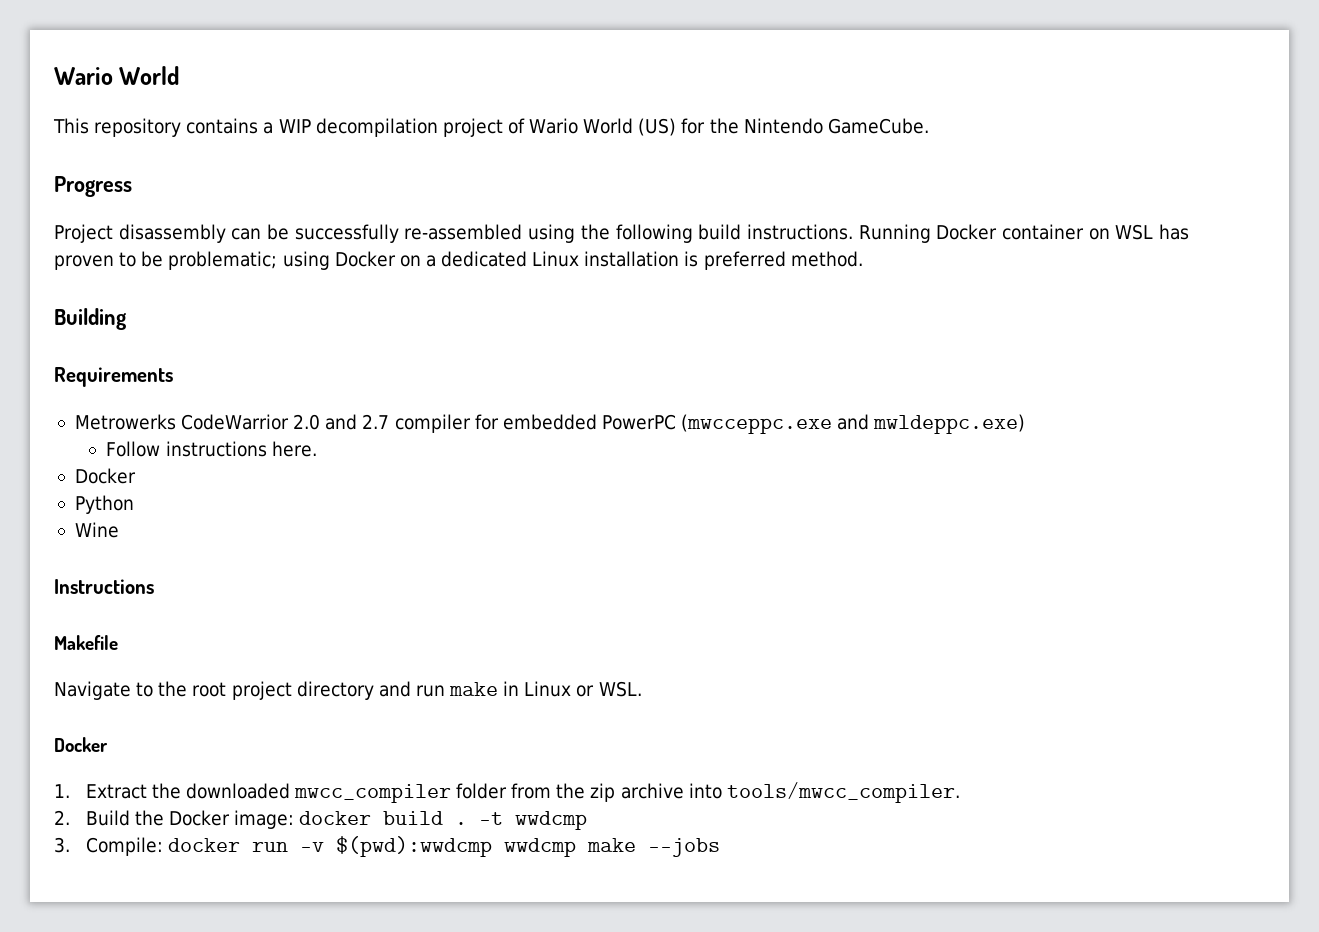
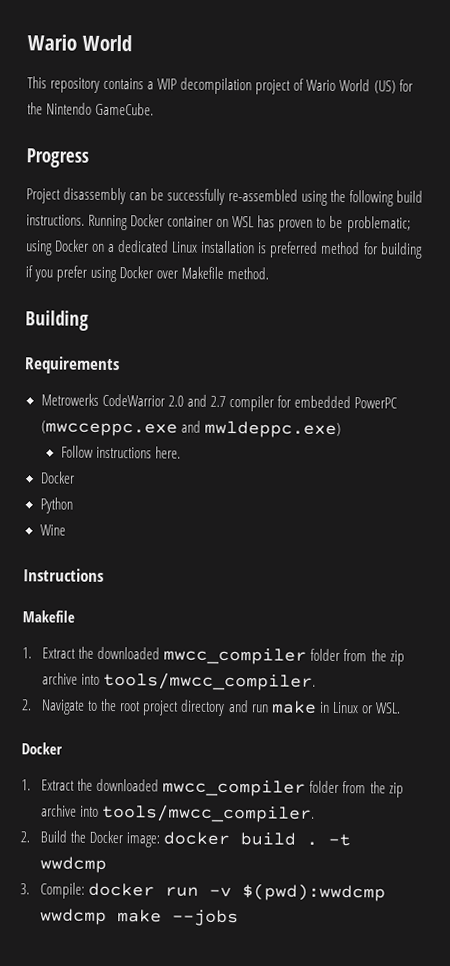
(786, 260) none -> [321,241,423,259] [25,265,225,283] method for building if you prefer using Docker over Makefile
(118, 642) none -> [22,646,405,666] [42,671,317,691] [22,699,32,711] 1. Extract the downloaded mwcc_compiler folder from the zip archive into tools/mwcc_compiler. // 2.

